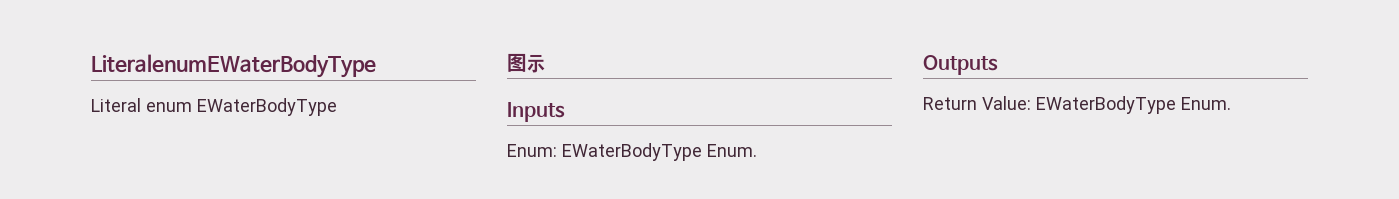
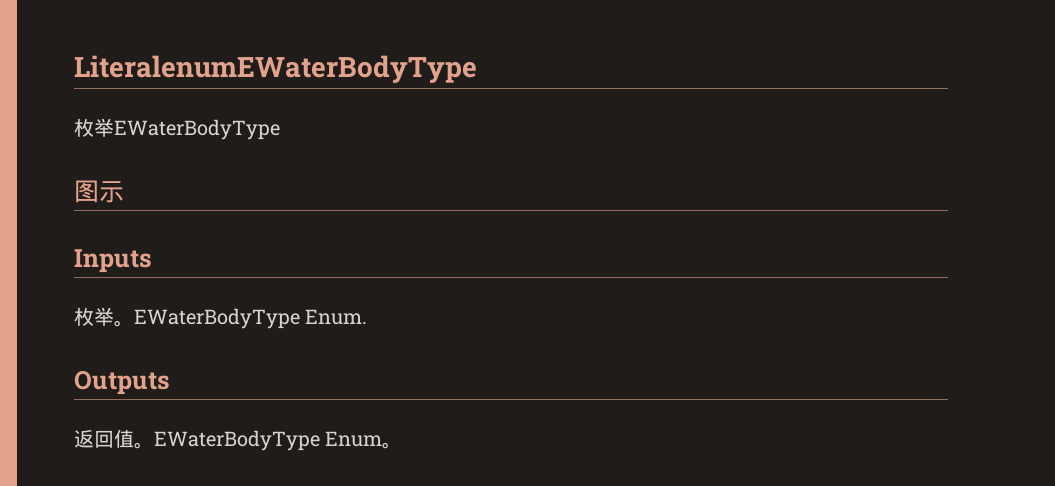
[91,98,192,112] Literal enum -> [74,118,114,137] 枚举
[507,144,557,157] Enum: -> [74,307,134,327] 枚举。
[923,96,1231,114] Return Value: EWaterBodyType Enum. -> [74,429,403,451] 返回值。EWaterBodyType Enum。

